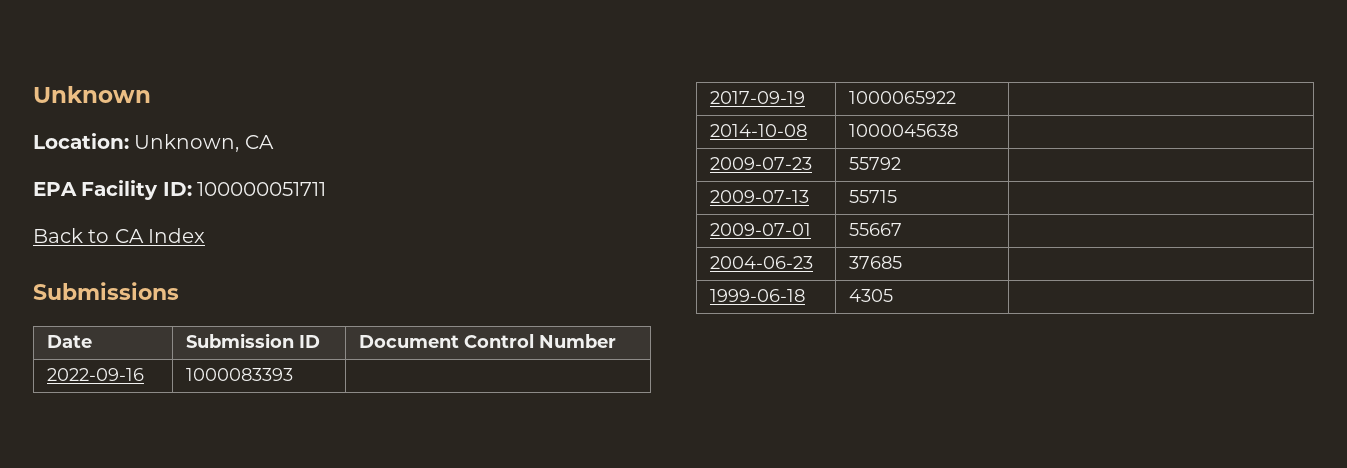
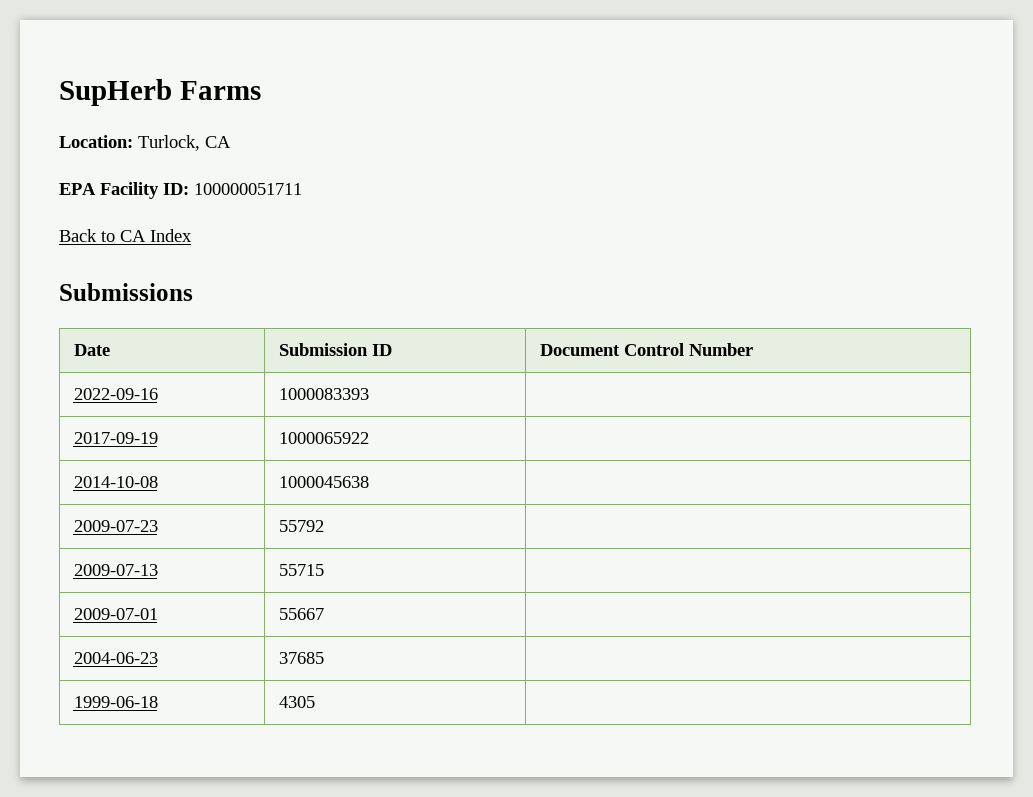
[33,86,151,103] Unknown -> [59,79,261,106] SupHerb Farms
[134,134,240,152] Unknown, -> [138,135,200,151] Turlock,

